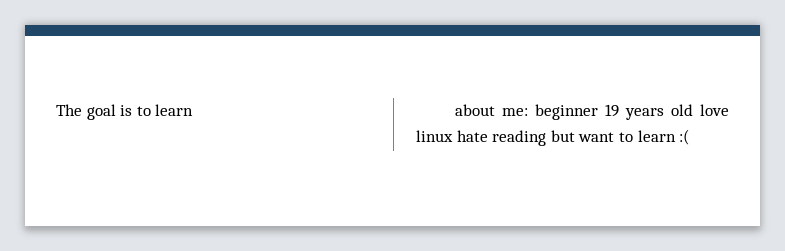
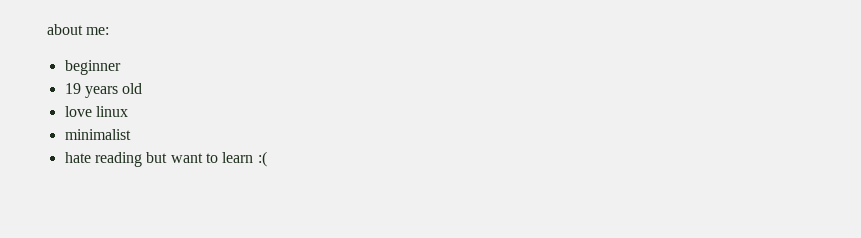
[56,104,194,120] The goal is to learn // -> (47, 29) none
(528, 112) none -> (110, 31) //
(598, 112) none -> (121, 67) //
(693, 110) none -> (143, 88) //
(453, 136) none -> [64,129,131,140] // minimalist //

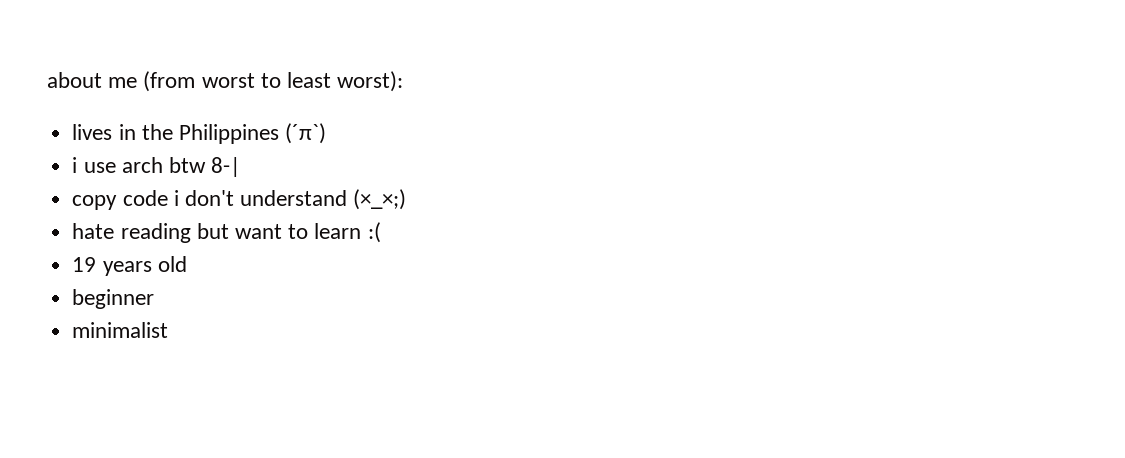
[86,27,110,35] [64,60,121,75] [64,83,143,98] [64,106,128,117] [64,129,131,140] me: // beginner // 19 years old // love linux // minimalist -> [108,71,404,92] [72,123,327,144] [72,157,242,177] [72,189,407,210] me (from worst to least worst): // lives in the Philippines (´π`) // i use arch btw 8-| // copy code i don't understand (×_×;)
(267, 159) none -> [72,256,187,276] [72,289,155,309] [72,322,169,338] // 19 years old // beginner // minimalist

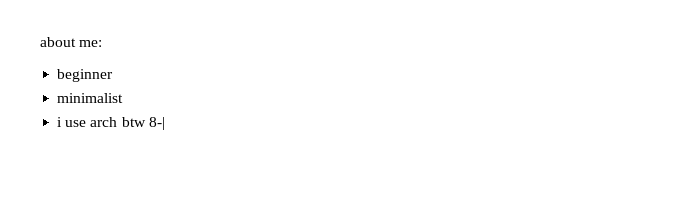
[108,71,404,92] [72,123,327,144] me (from worst to least worst): // lives in the Philippines (´π`) -> [79,40,103,47] [57,69,114,82] [57,93,124,103] me: // beginner // minimalist
[72,189,407,210] [72,222,381,243] [72,256,187,276] [72,289,155,309] [72,322,169,338] // copy code i don't understand (×_×;) // hate reading but want to learn :( // 19 years old // beginner // minimalist -> (165, 123) none

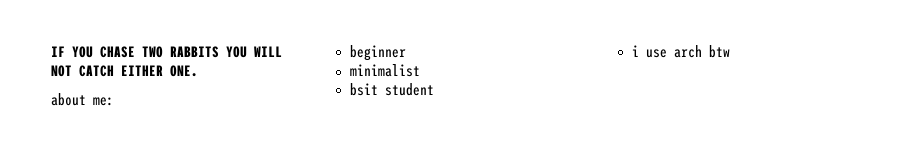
(40, 42) none -> [51,46,282,58] [51,65,198,77] IF YOU CHASE TWO RABBITS YOU WILL NOT CATCH EITHER ONE. //
(124, 98) none -> [349,83,434,96] // bsit student
[148,117,165,130] 8-| -> (730, 51) none

